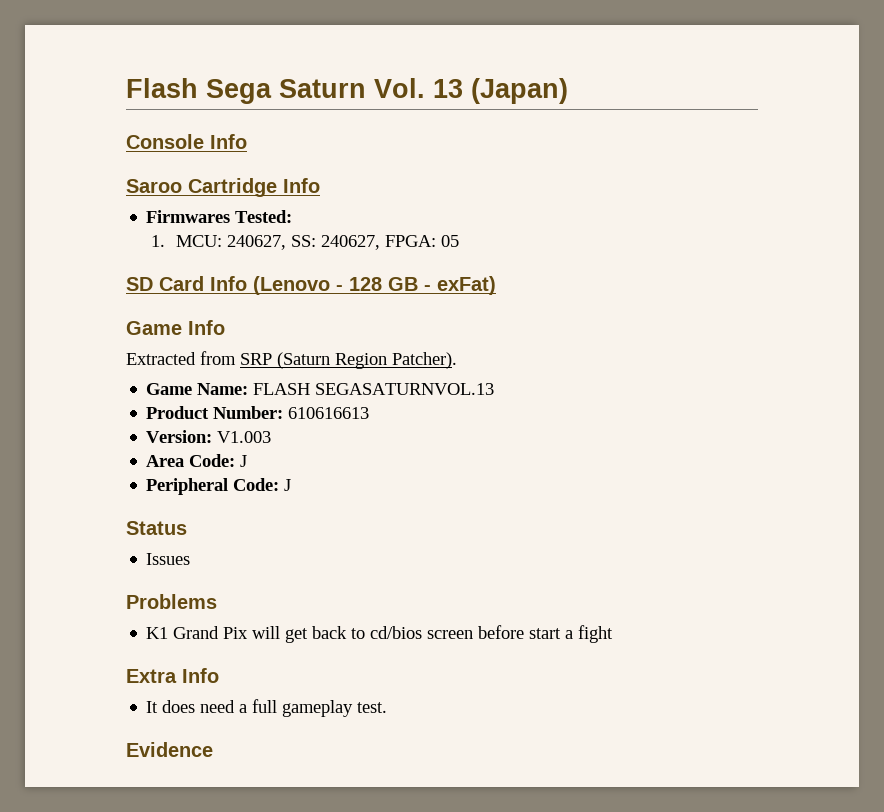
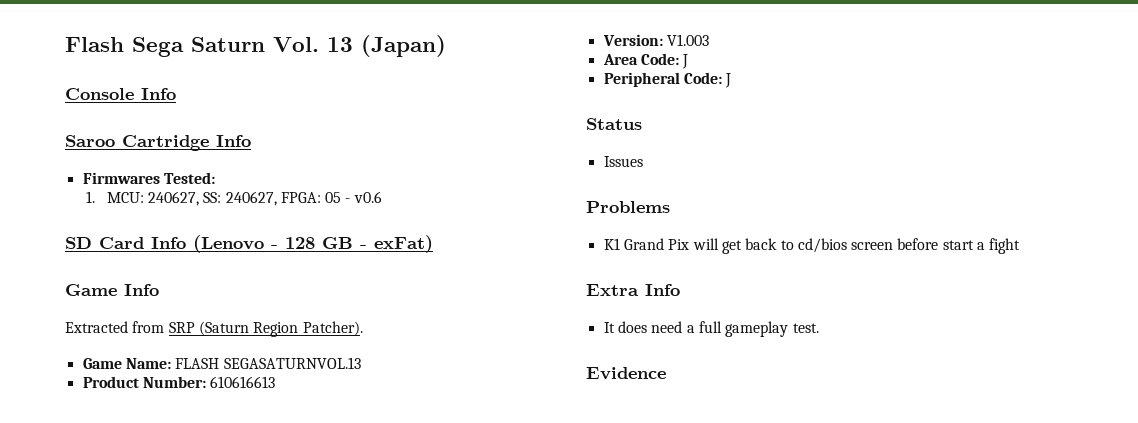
(460, 241) none -> [345,191,382,203] - v0.6

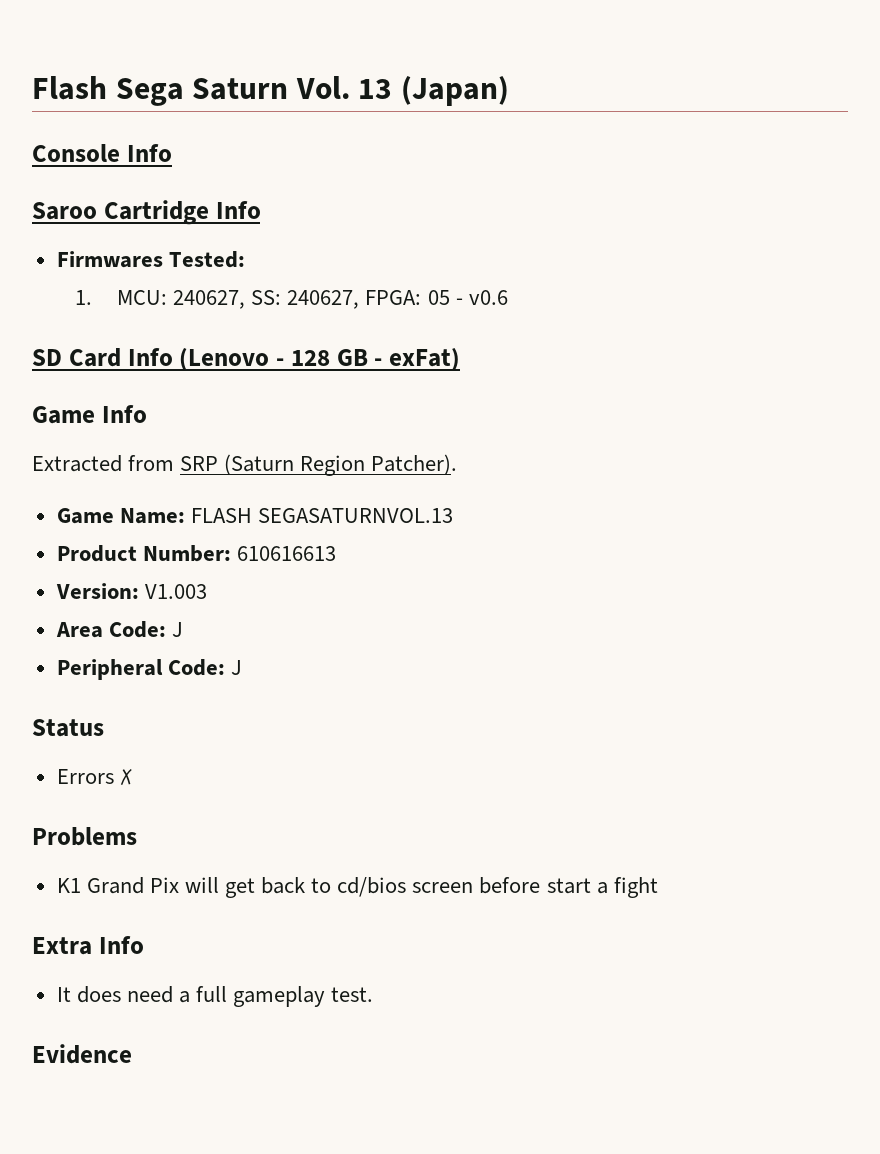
[603,156,643,167] Issues -> [56,769,132,785] Errors ✗

